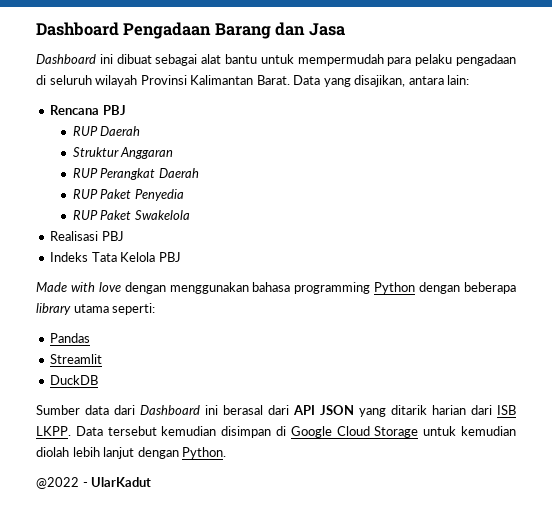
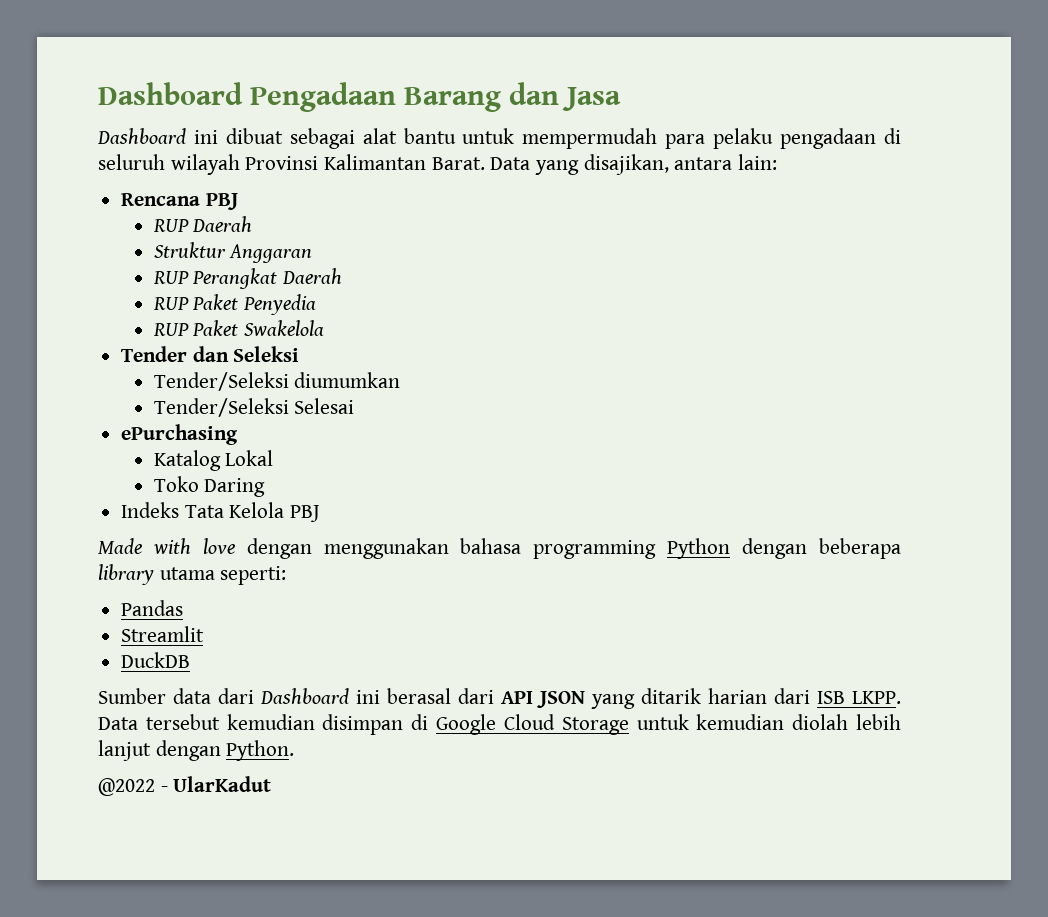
[50,231,124,241] Realisasi PBJ -> [121,346,300,362] [153,372,401,391] [153,398,355,417] [121,424,239,445] [153,450,274,471] [153,476,266,497] Tender dan Seleksi // Tender/Seleksi diumumkan // Tender/Seleksi Selesai // ePurchasing // Katalog Lokal // Toko Daring

